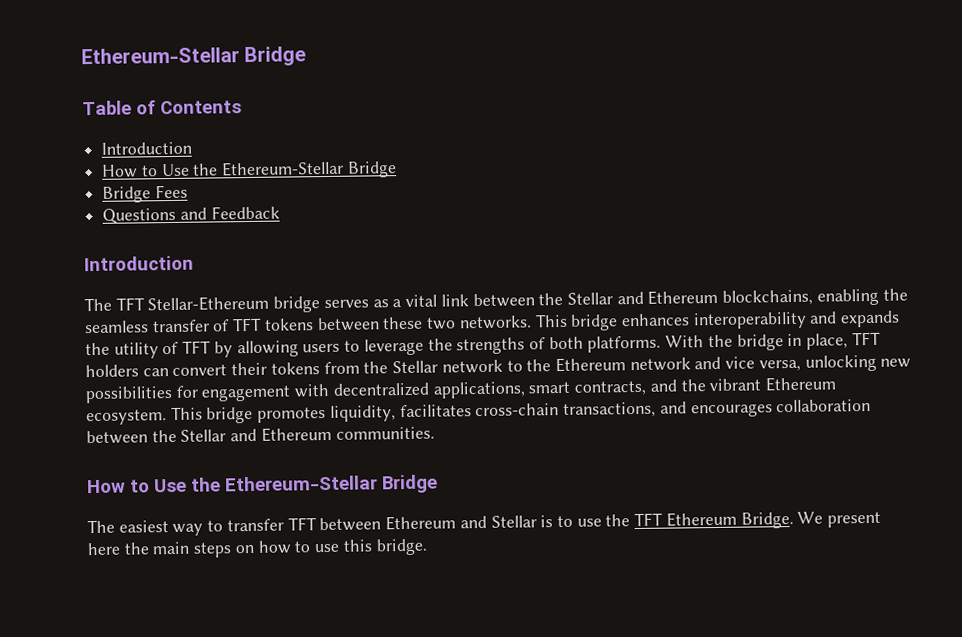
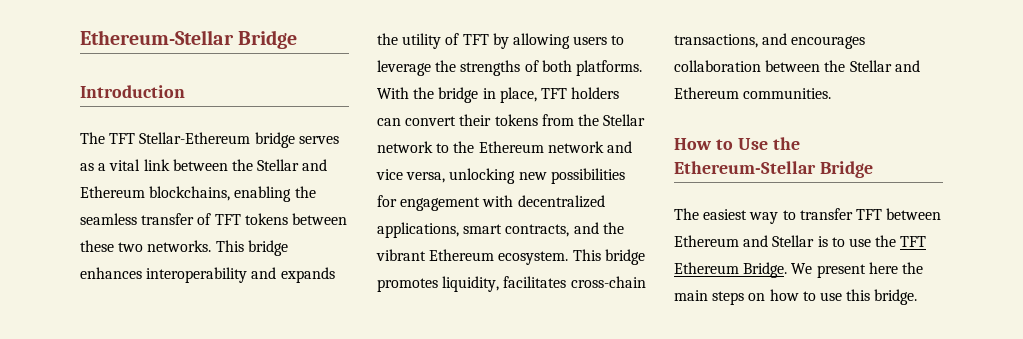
[81,46,307,67] [82,100,242,116] [101,141,193,155] [101,160,397,178] [102,184,188,203] [102,205,280,224] Ethereum-Stellar Bridge // Table of Contents // Introduction // How to Use the Ethereum-Stellar Bridge // Bridge Fees // Questions and Feedback -> [80,30,298,49] Ethereum-Stellar Bridge

